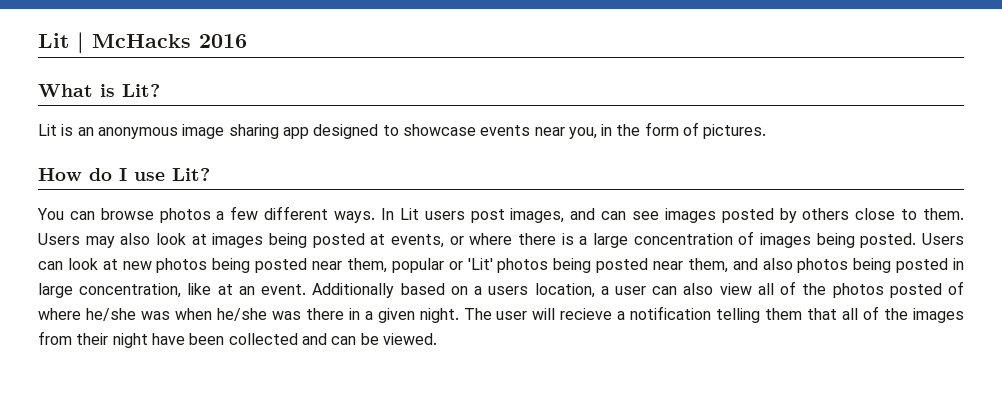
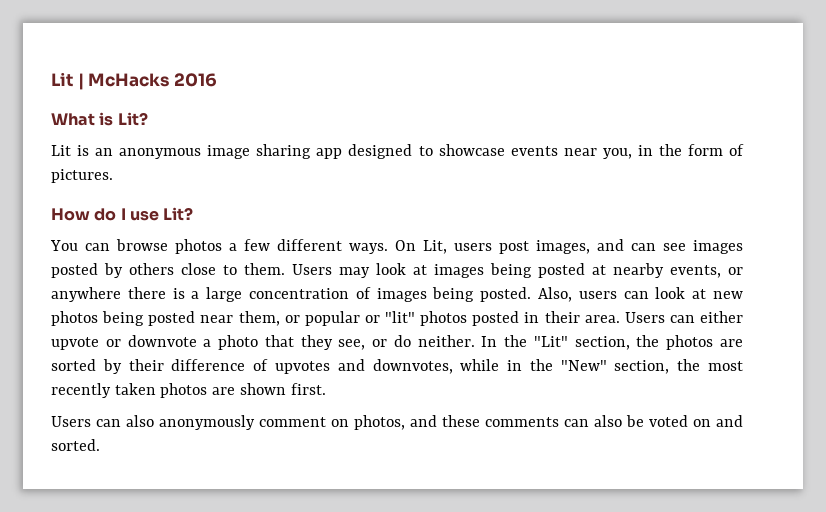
[380,208,419,220] In Lit -> [395,240,447,254] On Lit,
[120,233,151,245] also -> (370, 272) none
(386, 239) none -> [613,263,664,278] nearby
[469,233,513,245] where -> [51,287,121,302] anywhere
[921,233,964,245] Users -> [538,287,617,302] Also, users
(387, 265) none -> [284,315,300,323] or
[467,258,965,273] [38,281,965,298] [38,306,964,323] [38,331,437,348] 'Lit' photos being posted near them, and also photos being posted in large concentration, like at an event. Additionally based on a users location, a user can also view all of the photos posted of where he/she was when he/she was there in a given night. The user will recieve a notification telling them that all of the images from their night have been collected and can be viewed. -> [385,311,743,326] [51,335,743,350] [51,359,744,374] [51,383,326,398] [51,415,743,430] [51,439,100,451] "lit" photos posted in their area. Users can either upvote or downvote a photo that they see, or do neither. In the "Lit" section, the photos are sorted by their difference of upvotes and downvotes, while in the "New" section, the most recently taken photos are shown first. // Users can also anonymously comment on photos, and these comments can also be voted on and sorted.

